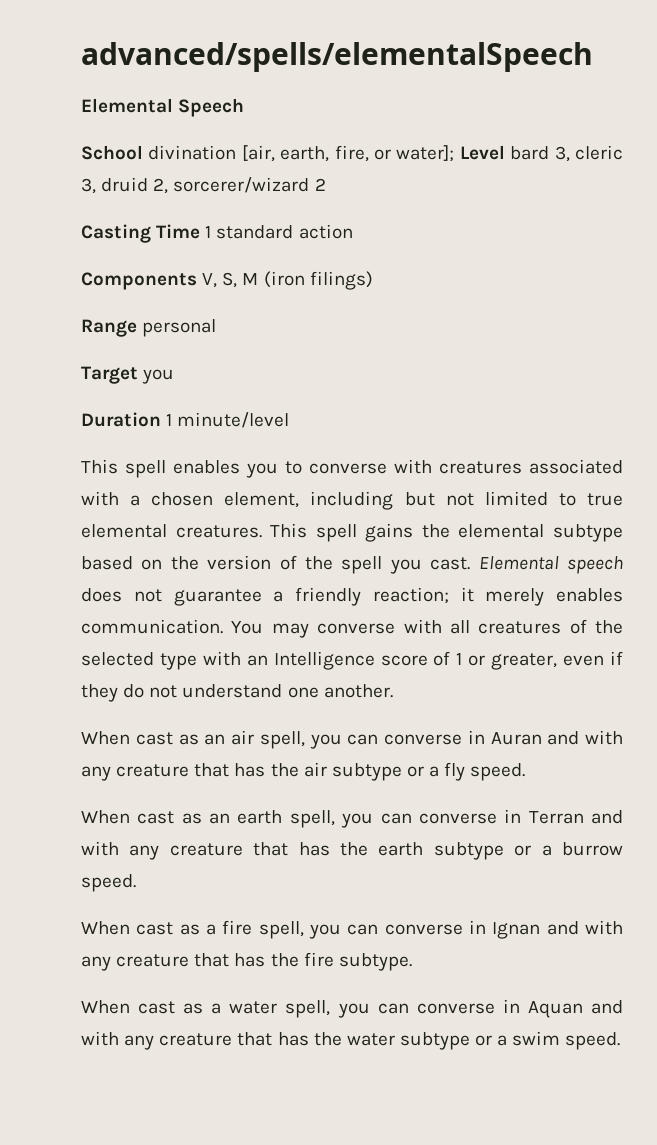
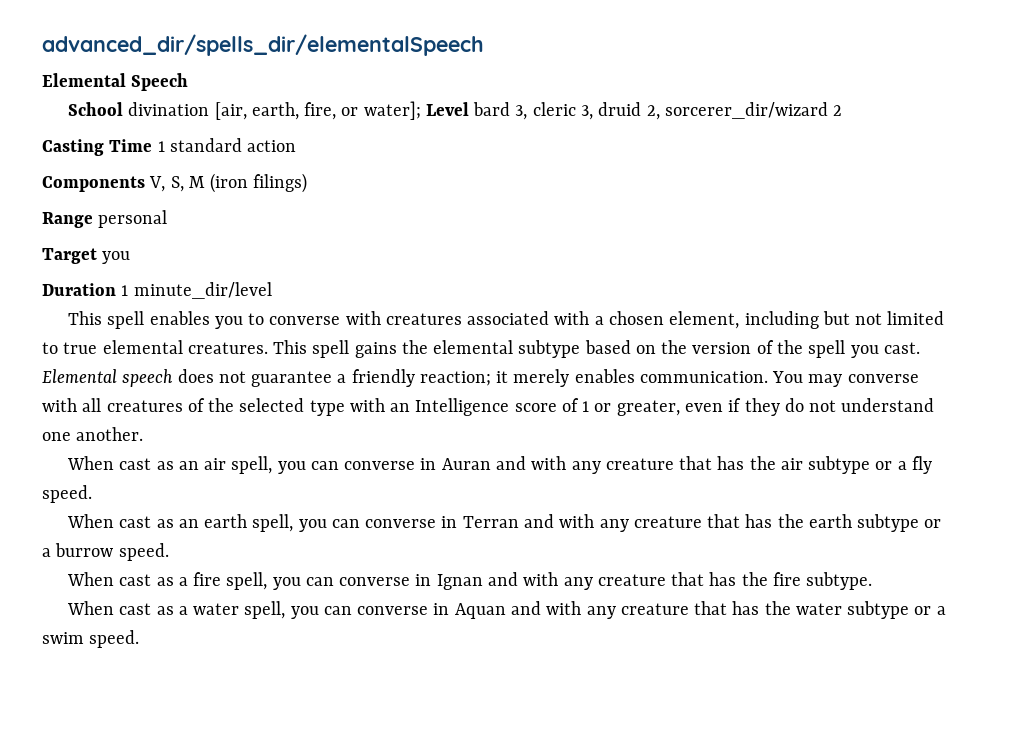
[81,42,593,72] advanced/spells/elementalSpeech -> [42,34,484,56] advanced_dir/spells_dir/elementalSpeech
[173,177,310,193] sorcerer/wizard -> [664,102,828,119] sorcerer_dir/wizard
[177,412,290,428] minute/level -> [133,282,272,299] minute_dir/level

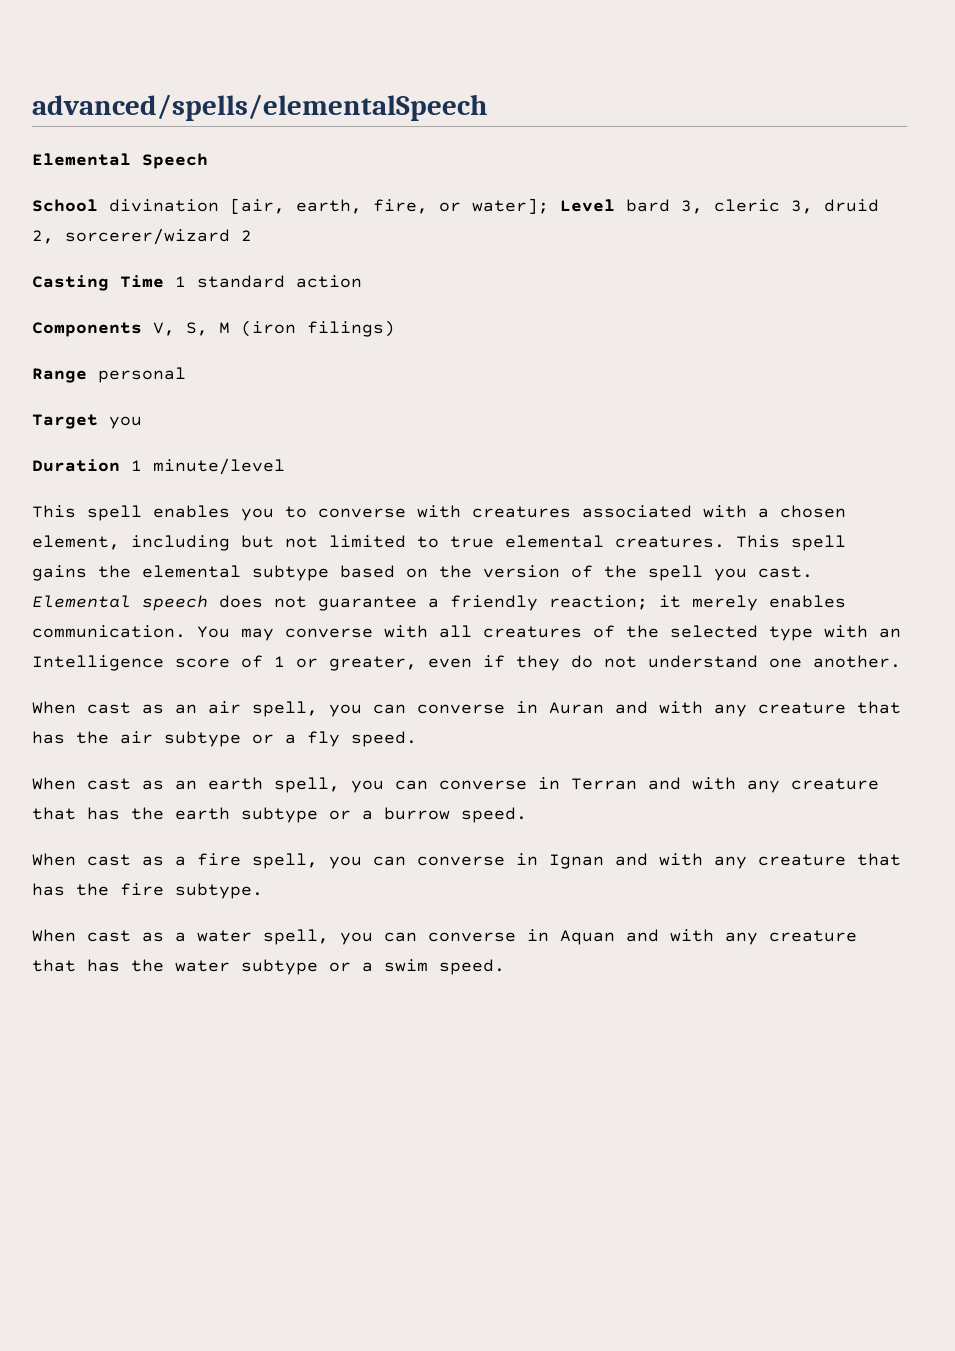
[42,34,484,56] advanced_dir/spells_dir/elementalSpeech -> [32,94,487,121] advanced/spells/elementalSpeech
[664,102,828,119] sorcerer_dir/wizard -> [65,228,230,245] sorcerer/wizard
[133,282,272,299] minute_dir/level -> [153,458,285,475] minute/level

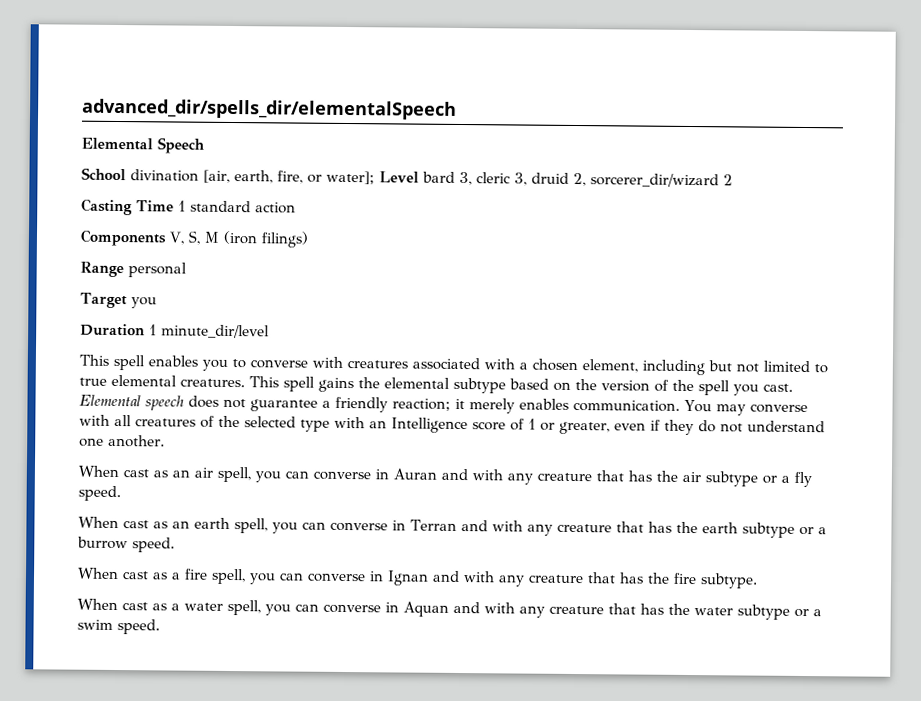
[32,94,487,121] advanced/spells/elementalSpeech -> [82,98,457,120] advanced_dir/spells_dir/elementalSpeech
[65,228,230,245] sorcerer/wizard -> [590,173,719,188] sorcerer_dir/wizard
[153,458,285,475] minute/level -> [161,324,270,339] minute_dir/level

